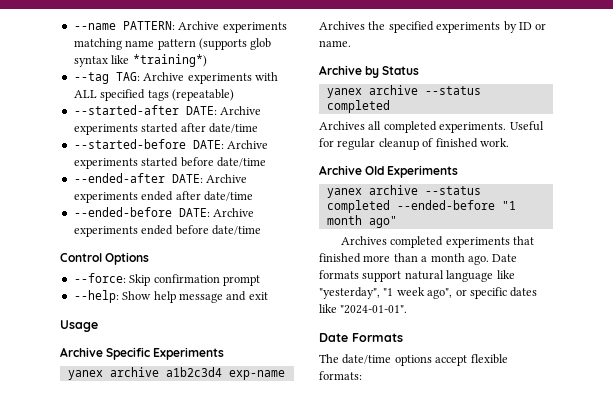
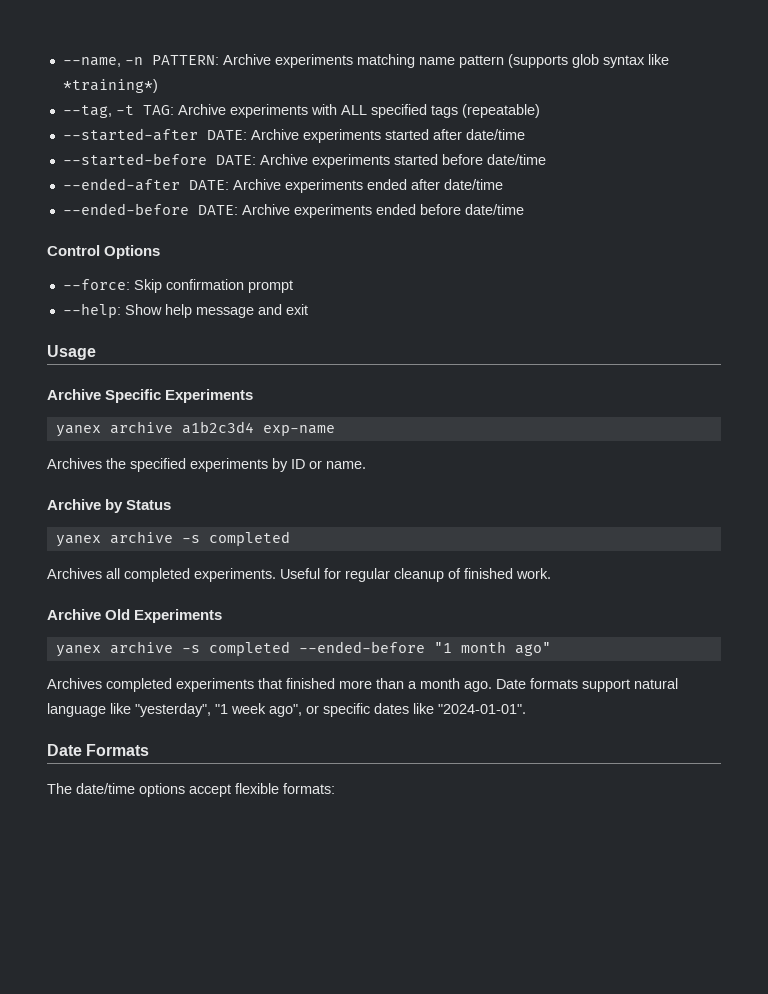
[73,23,116,30] --name -> [62,57,143,67] --name, -n
[73,72,109,84] --tag -> [62,105,134,118] --tag, -t
[424,86,481,95] --status -> [181,535,200,543] -s
[424,186,481,195] --status -> [181,645,200,653] -s

